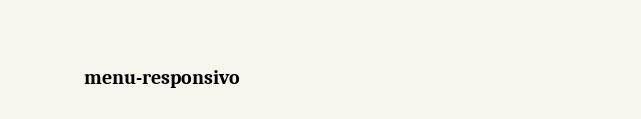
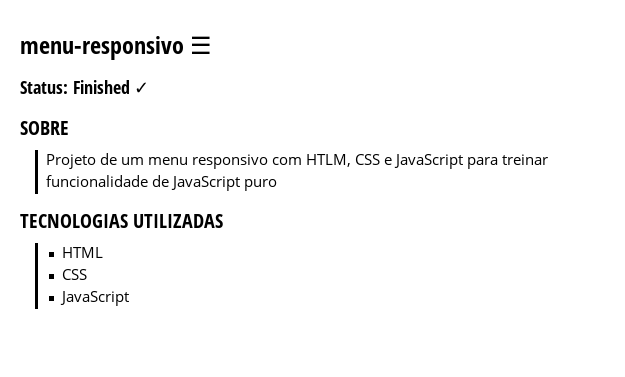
(240, 79) none -> [190,36,213,54] [20,80,150,94] [20,121,69,135] [45,153,549,169] [45,175,277,191] [20,214,224,228] [62,247,104,258] [62,269,88,280] [60,291,130,306] ☰ // Status: Finished ✓ // SOBRE // Projeto de um menu responsivo com HTLM, CSS e JavaScript para treinar funcionalidade de JavaScript puro // TECNOLOGIAS UTILIZADAS // HTML // CSS // JavaScript

